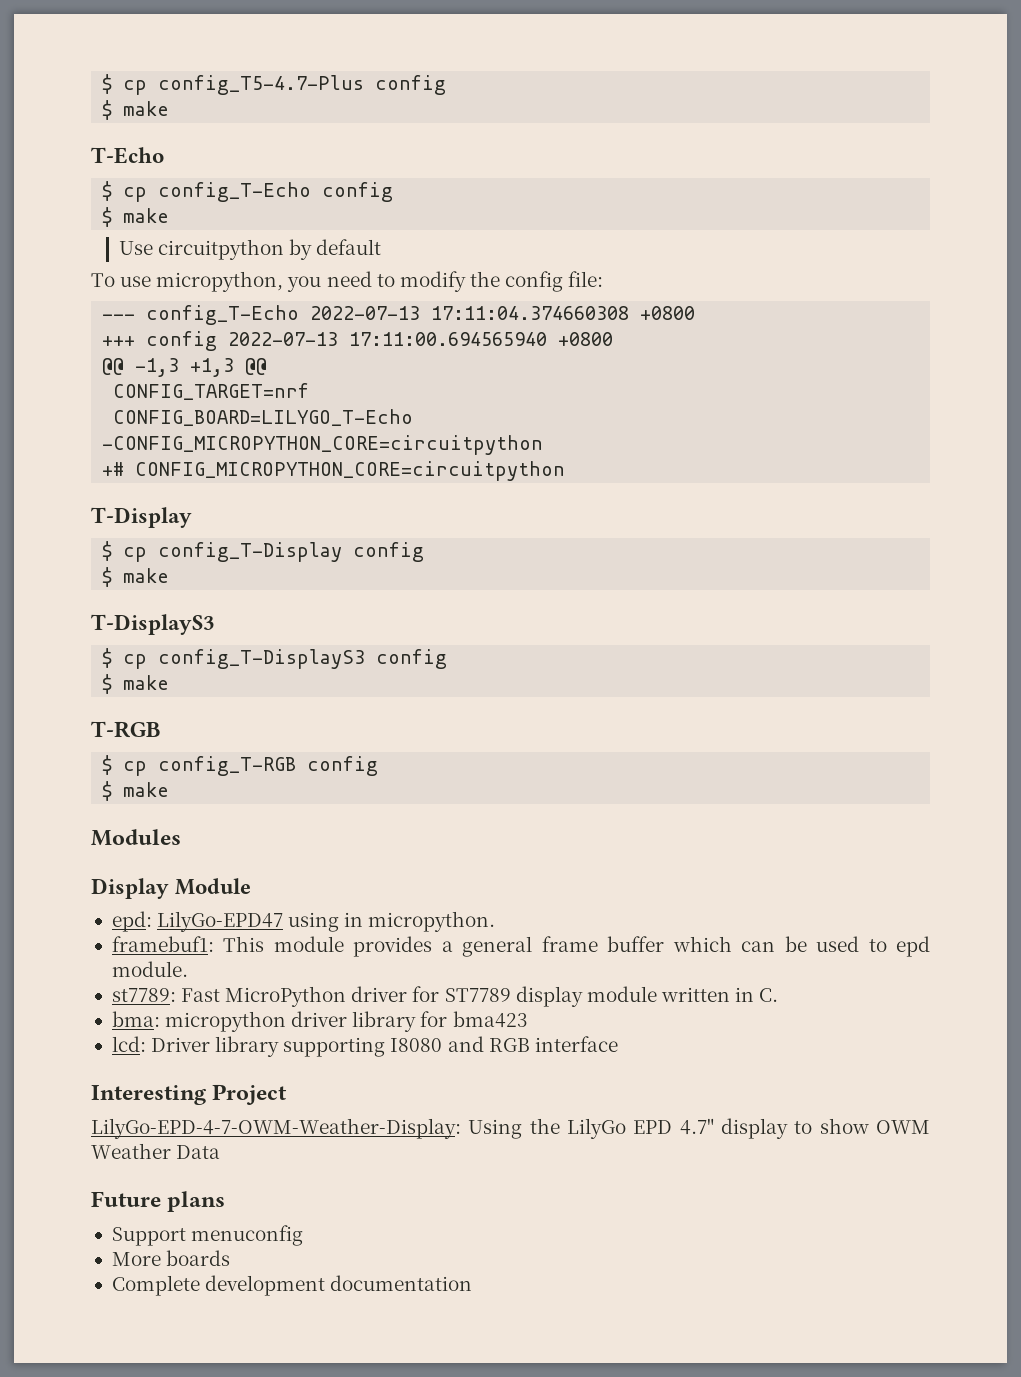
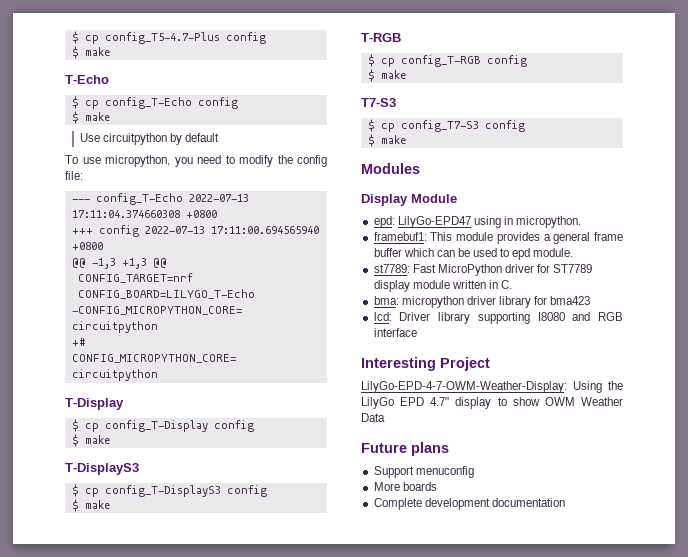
(170, 789) none -> [361,98,396,107] [367,119,525,132] [367,134,406,147] // T7-S3 // $ cp config_T7-S3 config // $ make

